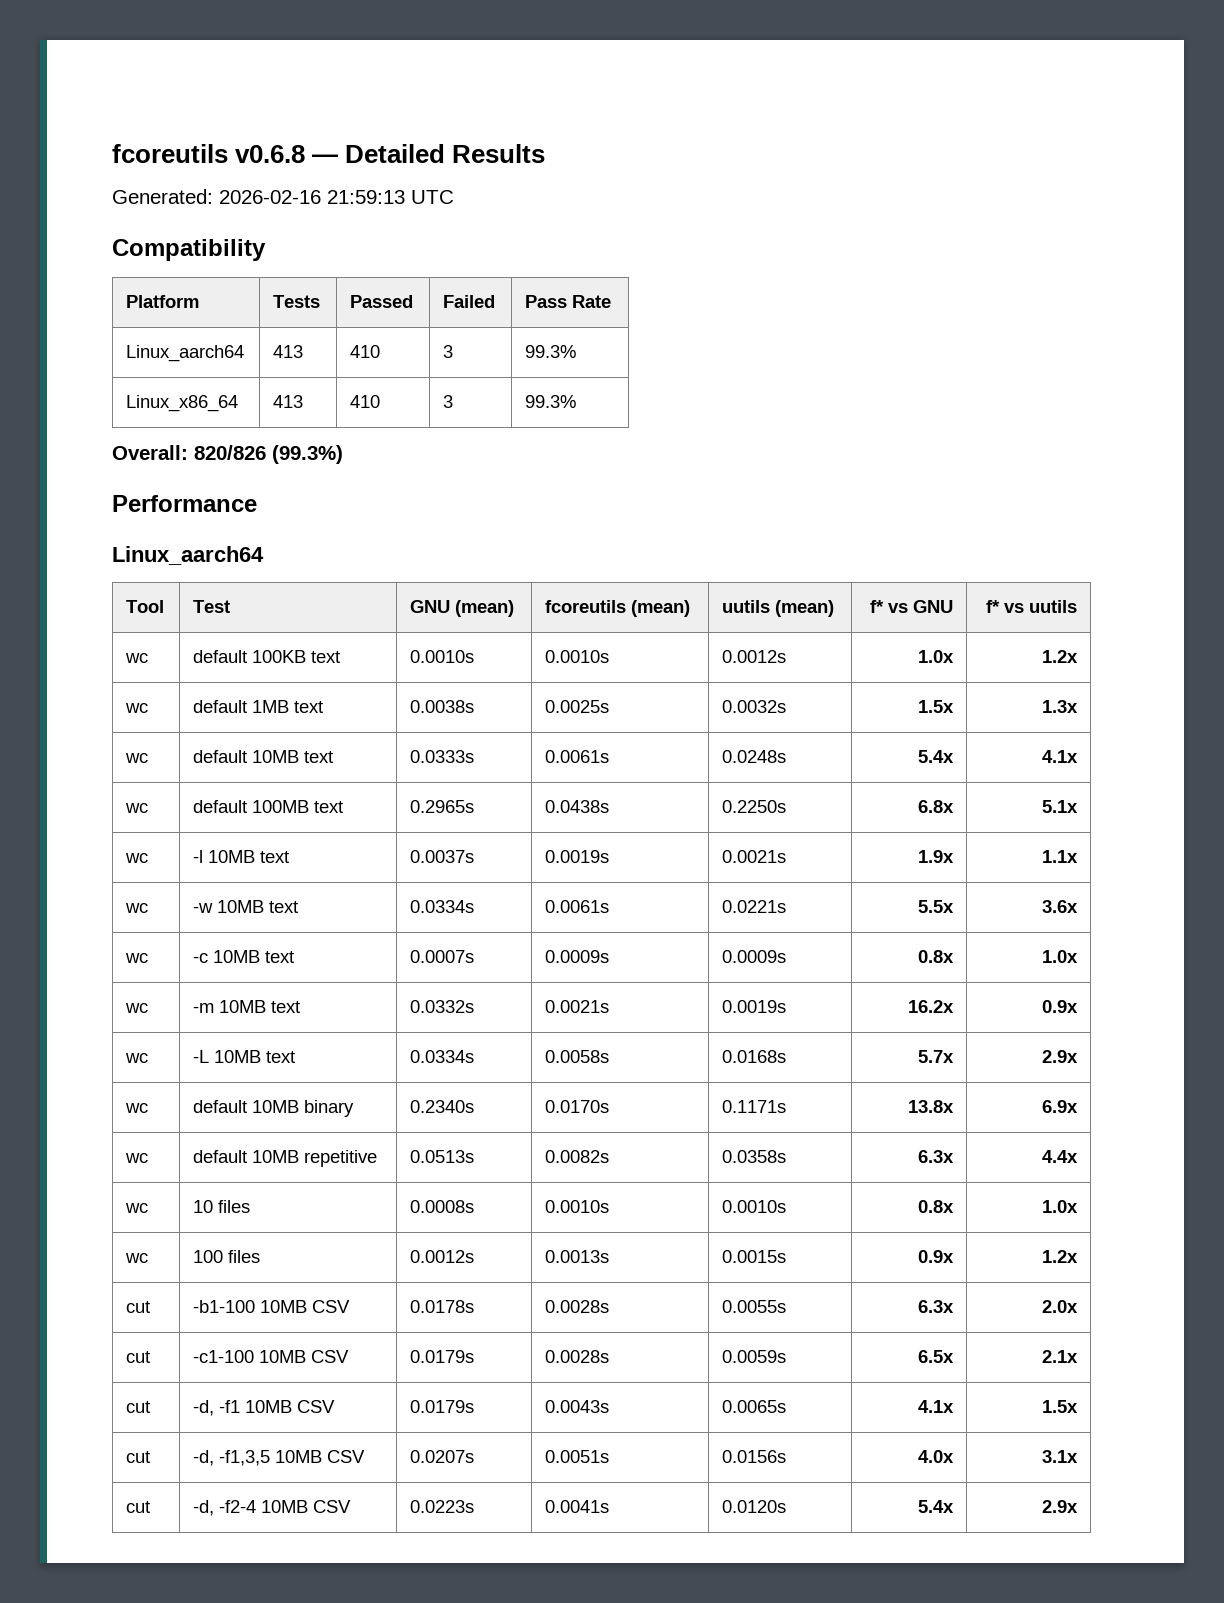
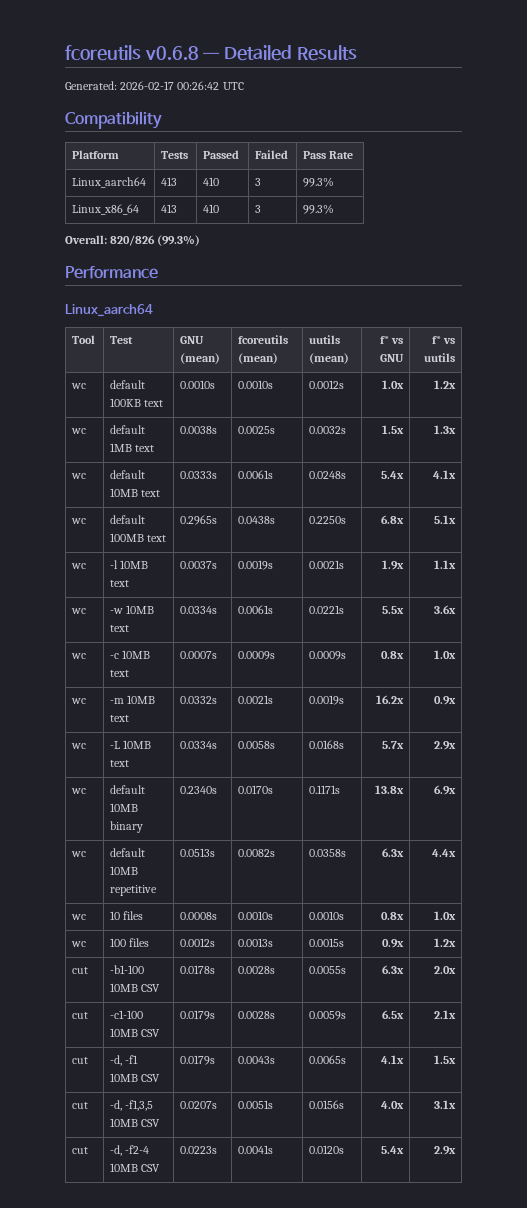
[219,190,405,204] 2026-02-16 21:59:13 -> [120,81,220,90] 2026-02-17 00:26:42

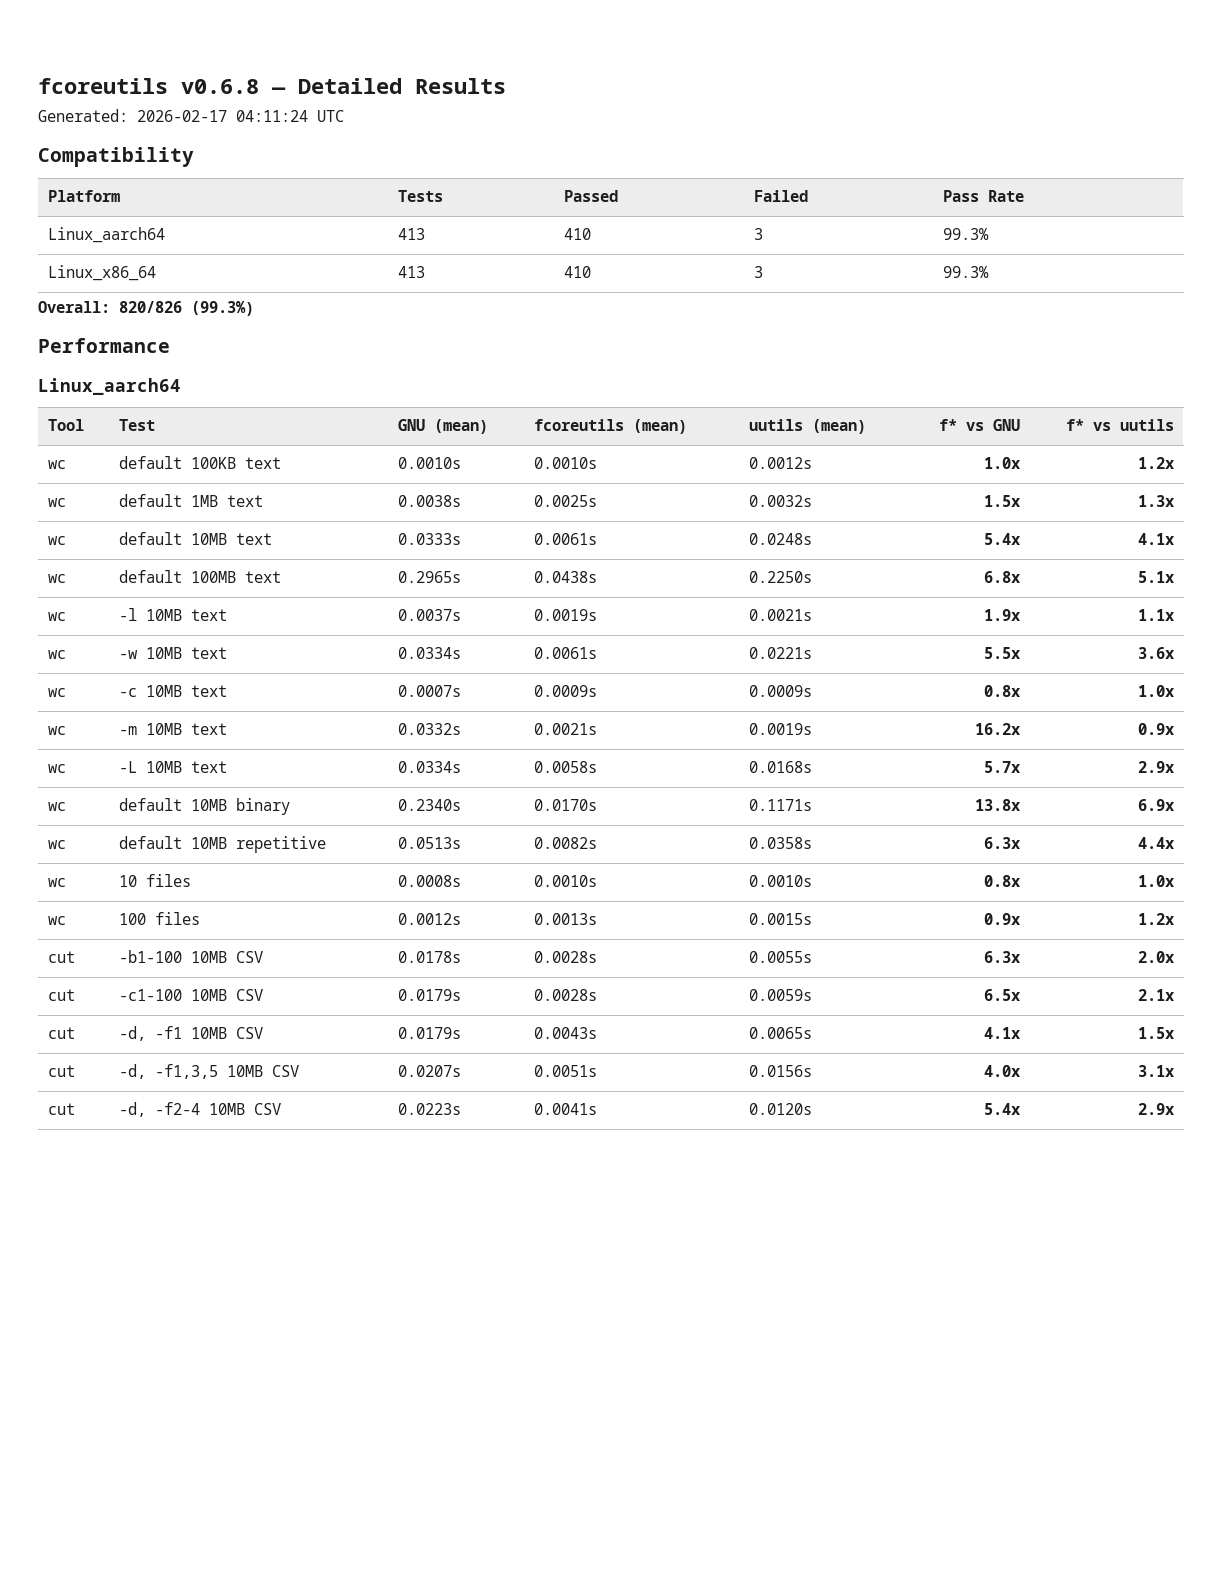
[177,81,220,90] 00:26:42 -> [236,110,308,122] 04:11:24

